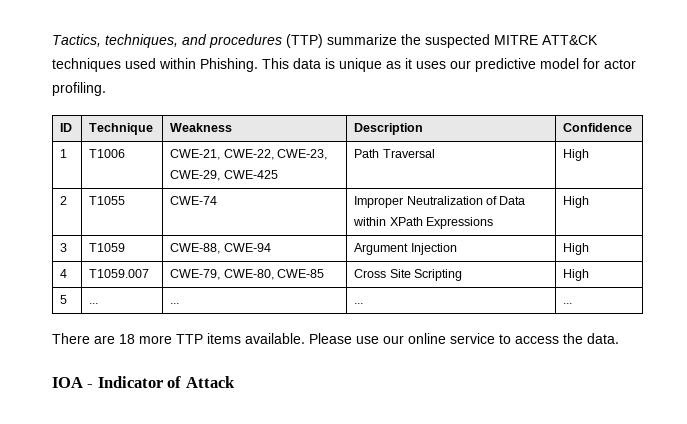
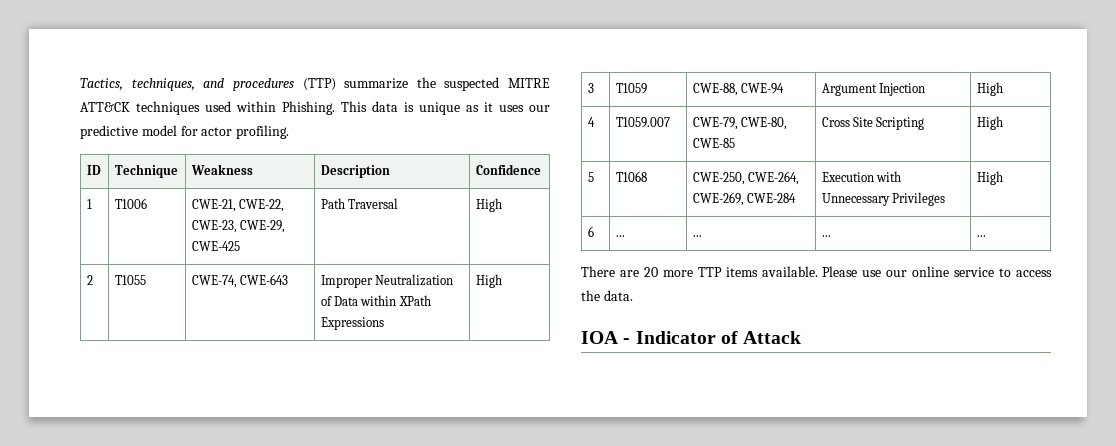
[170,196,218,205] CWE-74 -> [191,274,289,288] CWE-74, CWE-643
(68, 299) none -> [615,171,647,182] [692,171,800,185] [692,192,797,206] [821,171,902,182] [821,192,946,206] [976,171,1003,185] [587,226,594,237] | T1068 | CWE-250, CWE-264, CWE-269, CWE-284 | Execution with Unnecessary Privileges | High // 6
[119,334,135,344] 18 -> [643,267,658,277] 20

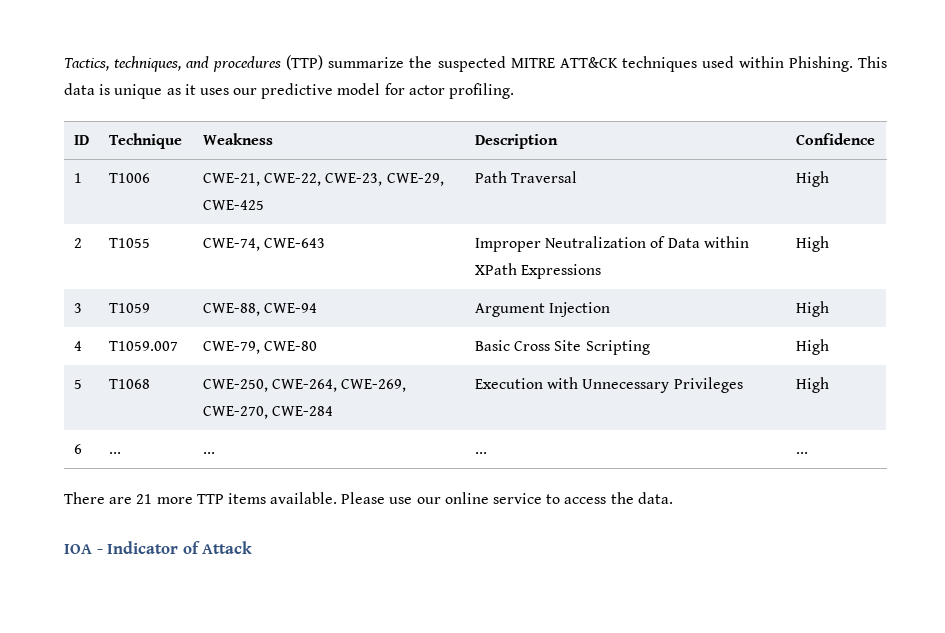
[741,117,788,130] [692,138,735,148] CWE-80, CWE-85 | -> [264,341,318,351] [474,340,510,351] CWE-80 | Basic
(744, 199) none -> [202,406,268,419] CWE-270,
[643,267,658,277] 20 -> [136,494,153,504] 21

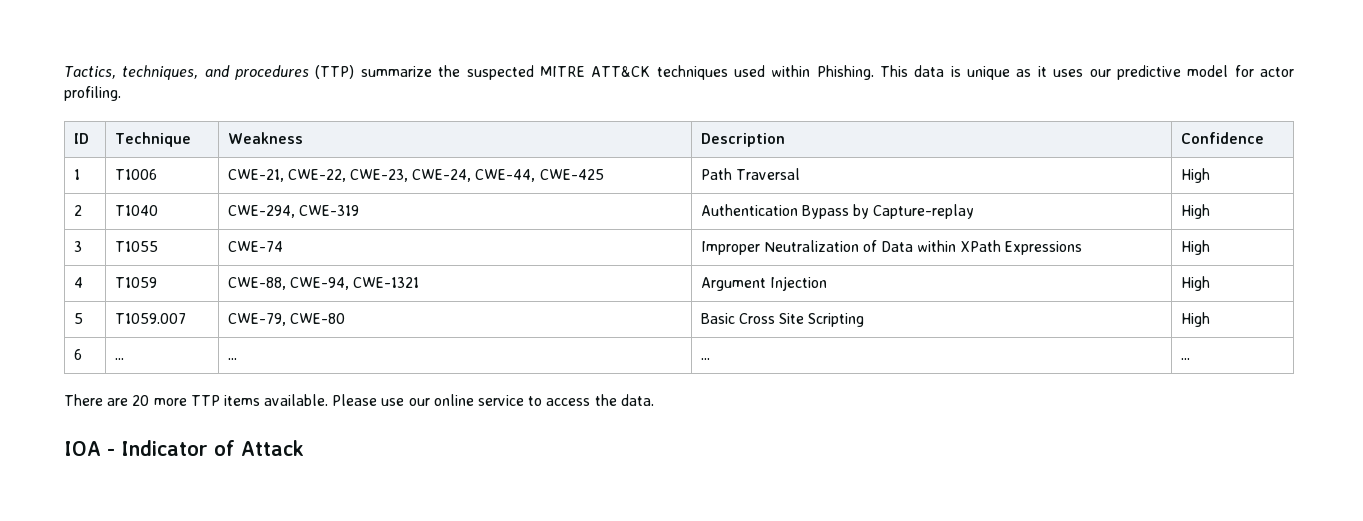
[386,173,444,186] CWE-29, -> [412,169,536,182] CWE-24, CWE-44,
(82, 243) none -> [114,205,158,216] [227,205,359,218] [700,204,975,219] [1180,204,1210,219] [73,241,82,252] | T1040 | CWE-294, CWE-319 | Authentication Bypass by Capture-replay | High // 3
[202,238,326,251] CWE-74, CWE-643 -> [227,241,283,252] CWE-74
[73,303,82,313] 3 -> [73,277,83,288] 4
[264,303,318,313] CWE-94 -> [289,277,420,290] CWE-94, CWE-1321
[73,341,82,351] 4 -> [73,313,83,324] 5
[73,379,82,389] [108,379,150,389] [202,379,407,392] [202,406,334,419] [474,377,743,393] [795,377,829,393] // 5 | T1068 | CWE-250, CWE-264, CWE-269, CWE-270, CWE-284 | Execution with Unnecessary Privileges | High -> (1210, 319) none
[136,494,153,504] 21 -> [132,395,150,406] 20

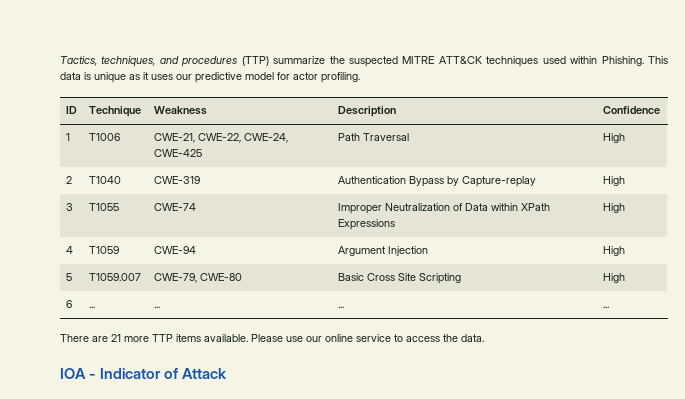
[350,169,536,182] CWE-23, CWE-24, CWE-44, -> [243,133,288,143] CWE-24,
[227,205,295,218] CWE-294, -> (121, 180) none
[227,277,420,290] CWE-88, CWE-94, CWE-1321 -> [153,246,196,254] CWE-94
[132,395,150,406] 20 -> [111,334,121,342] 21

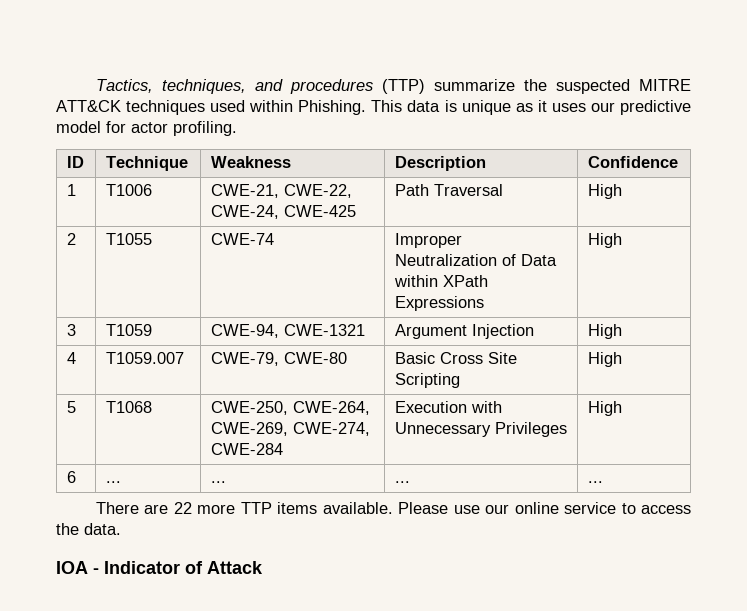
[88,176,121,184] [153,176,200,184] [337,176,536,187] [602,176,625,186] [65,203,73,211] | T1040 | CWE-319 | Authentication Bypass by Capture-replay | High // 3 -> (76, 239) none
[65,246,73,254] 4 -> [66,324,76,336] 3
[153,246,196,254] CWE-94 -> [210,324,365,338] CWE-94, CWE-1321
[65,273,72,281] 5 -> [66,352,76,364] 4
(625, 278) none -> [66,401,76,413] [105,401,152,413] [210,401,370,415] [210,422,370,436] [210,443,283,455] [394,401,502,413] [394,422,567,437] [587,401,622,416] // 5 | T1068 | CWE-250, CWE-264, CWE-269, CWE-274, CWE-284 | Execution with Unnecessary Privileges | High
[111,334,121,342] 21 -> [173,502,192,514] 22

